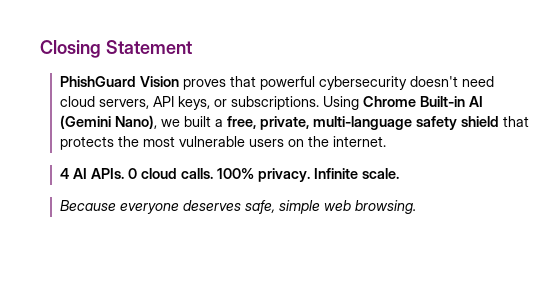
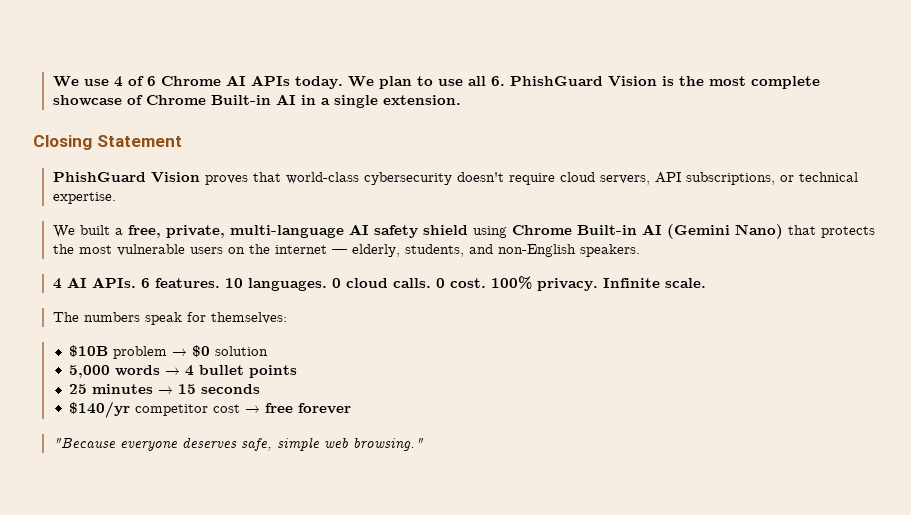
(40, 49) none -> [52,75,820,89] [52,94,461,108] We use 4 of 6 Chrome AI APIs today. We plan to use all 6. PhishGuard Vision is the most complete showcase of Chrome Built-in AI in a single extension. //
[259,76,315,90] powerful -> [285,172,359,184] world-class
[461,76,494,87] need -> [508,173,555,185] require
[177,96,483,110] [59,115,180,129] keys, or subscriptions. Using Chrome Built-in AI (Gemini Nano), we -> [685,172,858,185] [52,192,116,204] [52,225,75,238] subscriptions, or technical expertise. // We
(412, 123) none -> [348,224,369,235] AI
(499, 121) none -> [472,224,783,239] using Chrome Built-in AI (Gemini Nano)
[332,136,386,147] internet. -> [274,244,640,257] internet — elderly, students, and non-English speakers.
(124, 173) none -> [140,278,327,291] 6 features. 10 languages.
(213, 173) none -> [435,278,486,288] 0 cost.
[59,200,116,211] Because -> [52,312,287,325] [69,345,269,359] [69,365,298,378] [69,384,261,394] [69,401,352,418] [52,438,116,448] The numbers speak for themselves: // $10B problem → $0 solution // 5,000 words → 4 bullet points // 25 minutes → 15 seconds // $140/yr competitor cost → free forever // "Because
[354,200,416,214] browsing. -> [352,438,424,451] browsing."

